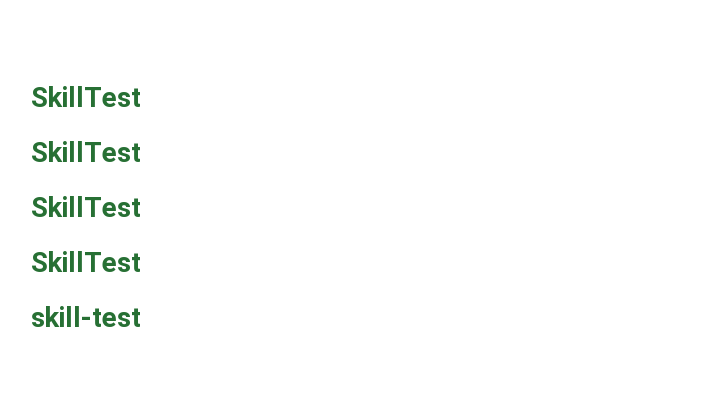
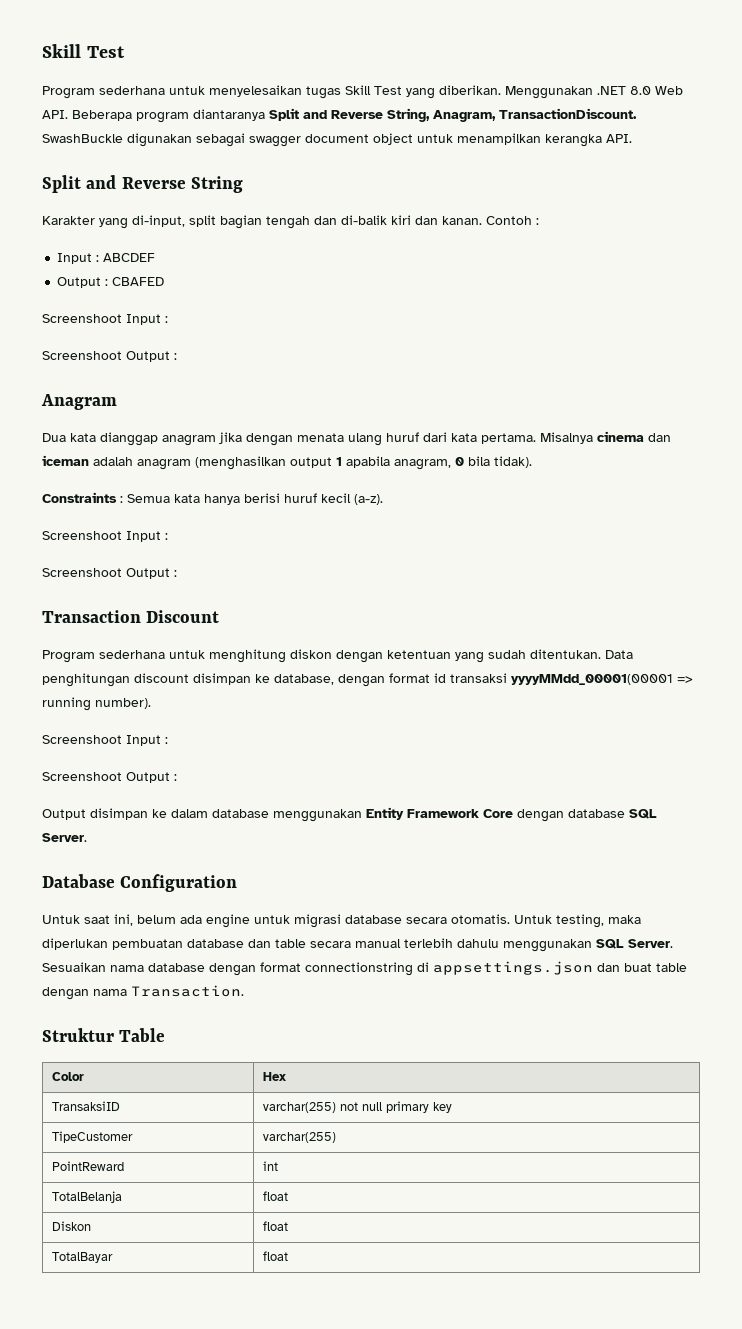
[31,86,141,107] [31,141,141,162] [31,196,141,217] [31,251,141,272] [31,306,141,327] SkillTest // SkillTest // SkillTest // SkillTest // skill-test -> [42,44,125,58] [42,85,683,99] [42,108,637,123] [42,133,632,147] [42,175,243,193] [42,215,539,229] [57,253,156,264] [57,277,165,288] [42,314,168,325] [42,351,177,362] [41,394,117,410] [42,431,671,446] [42,455,532,470] [42,492,383,505] [42,531,168,542] [42,568,177,579] [42,610,220,623] [42,649,633,663] [42,673,693,687] [42,697,151,711] [42,735,168,746] [42,772,177,783] [42,807,657,822] [42,833,87,842] [42,874,238,892] [42,914,641,928] [42,938,673,952] [42,961,687,976] [42,985,244,1000] [42,1028,166,1042] [51,1072,84,1081] [262,1072,286,1081] [51,1101,120,1111] [262,1101,452,1113] [51,1131,133,1143] [262,1132,336,1143] [51,1161,124,1171] [262,1161,278,1171] [51,1191,122,1203] [262,1191,288,1201] [51,1221,91,1231] [262,1221,288,1231] [51,1252,113,1263] [262,1251,288,1261] Skill Test // Program sederhana untuk menyelesaikan tugas Skill Test yang diberikan. Menggunakan .NET 8.0 Web API. Beberapa program diantaranya Split and Reverse String, Anagram, TransactionDiscount. SwashBuckle digunakan sebagai swagger document object untuk menampilkan kerangka API. // Split and Reverse String // Karakter yang di-input, split bagian tengah dan di-balik kiri dan kanan. Contoh : // Input : ABCDEF // Output : CBAFED // Screenshoot Input : // Screenshoot Output : // Anagram // Dua kata dianggap anagram jika dengan menata ulang huruf dari kata pertama. Misalnya cinema dan iceman adalah anagram (menghasilkan output 1 apabila anagram, 0 bila tidak). // Constraints : Semua kata hanya berisi huruf kecil (a-z). // Screenshoot Input : // Screenshoot Output : // Transaction Discount // Program sederhana untuk menghitung diskon dengan ketentuan yang sudah ditentukan. Data penghitungan discount disimpan ke database, dengan format id transaksi yyyyMMdd_00001(00001 => running number). // Screenshoot Input : // Screenshoot Output : // Output disimpan ke dalam database menggunakan Entity Framework Core dengan database SQL Server. // Database Configuration // Untuk saat ini, belum ada engine untuk migrasi database secara otomatis. Untuk testing, maka diperlukan pembuatan database dan table secara manual terlebih dahulu menggunakan SQL Server. Sesuaikan nama database dengan format connectionstring di appsettings.json dan buat table dengan nama Transaction. // Struktur Table // Color | Hex // TransaksiID | varchar(255) not null primary key // TipeCustomer | varchar(255) // PointReward | int // TotalBelanja | float // Diskon | float // TotalBayar | float

